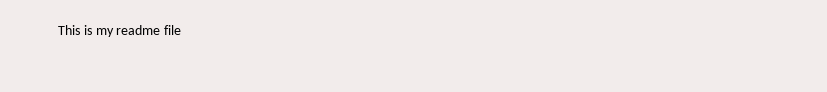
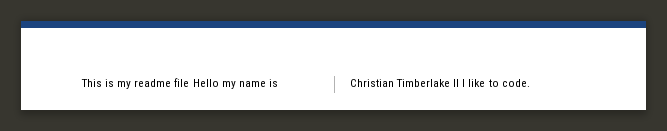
(182, 30) none -> [192,79,530,89] Hello my name is Christian Timberlake II I like to code.

